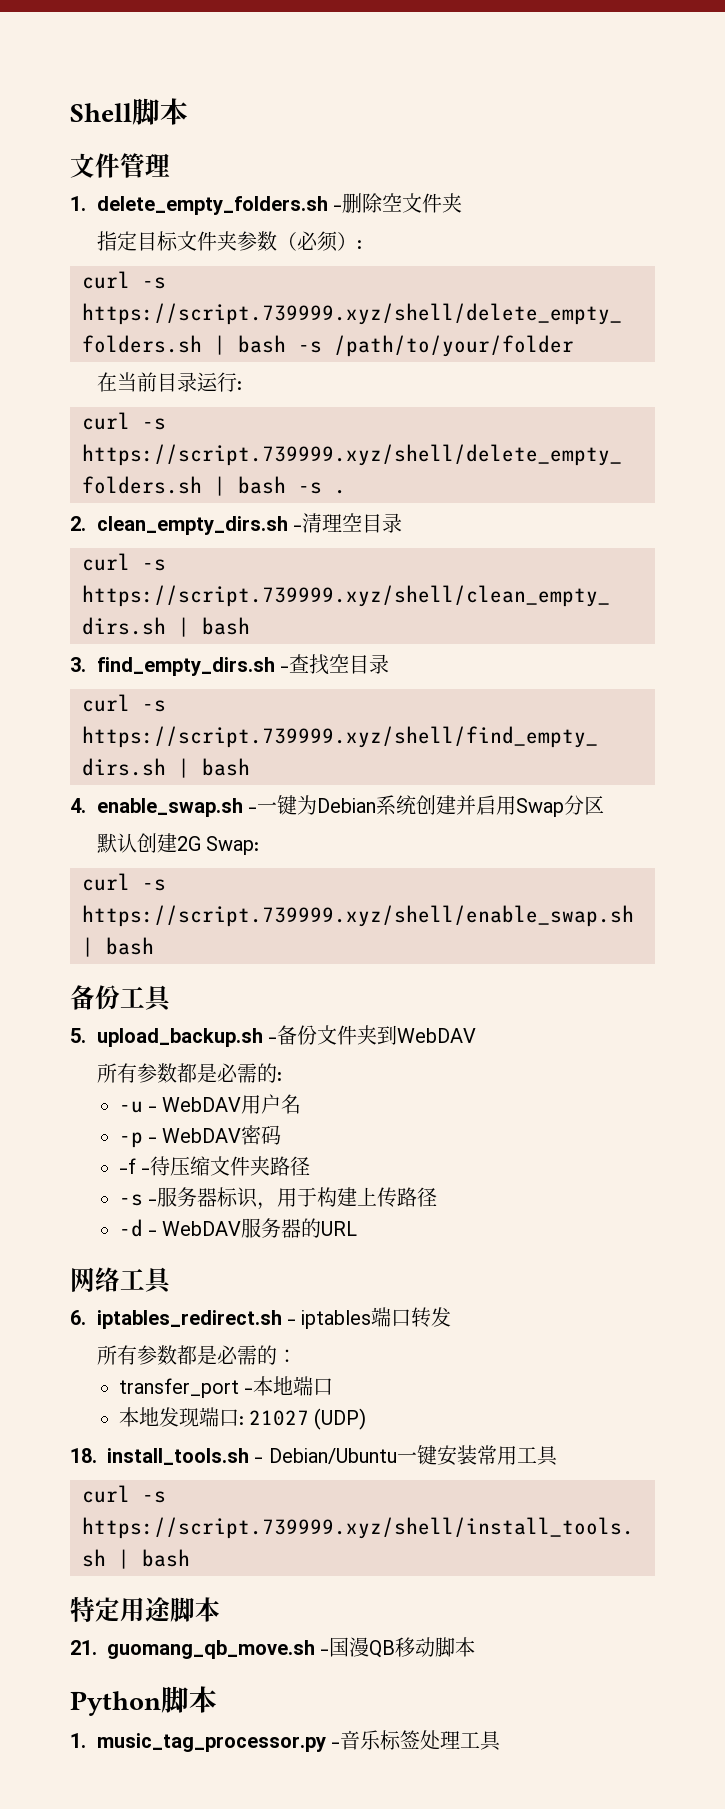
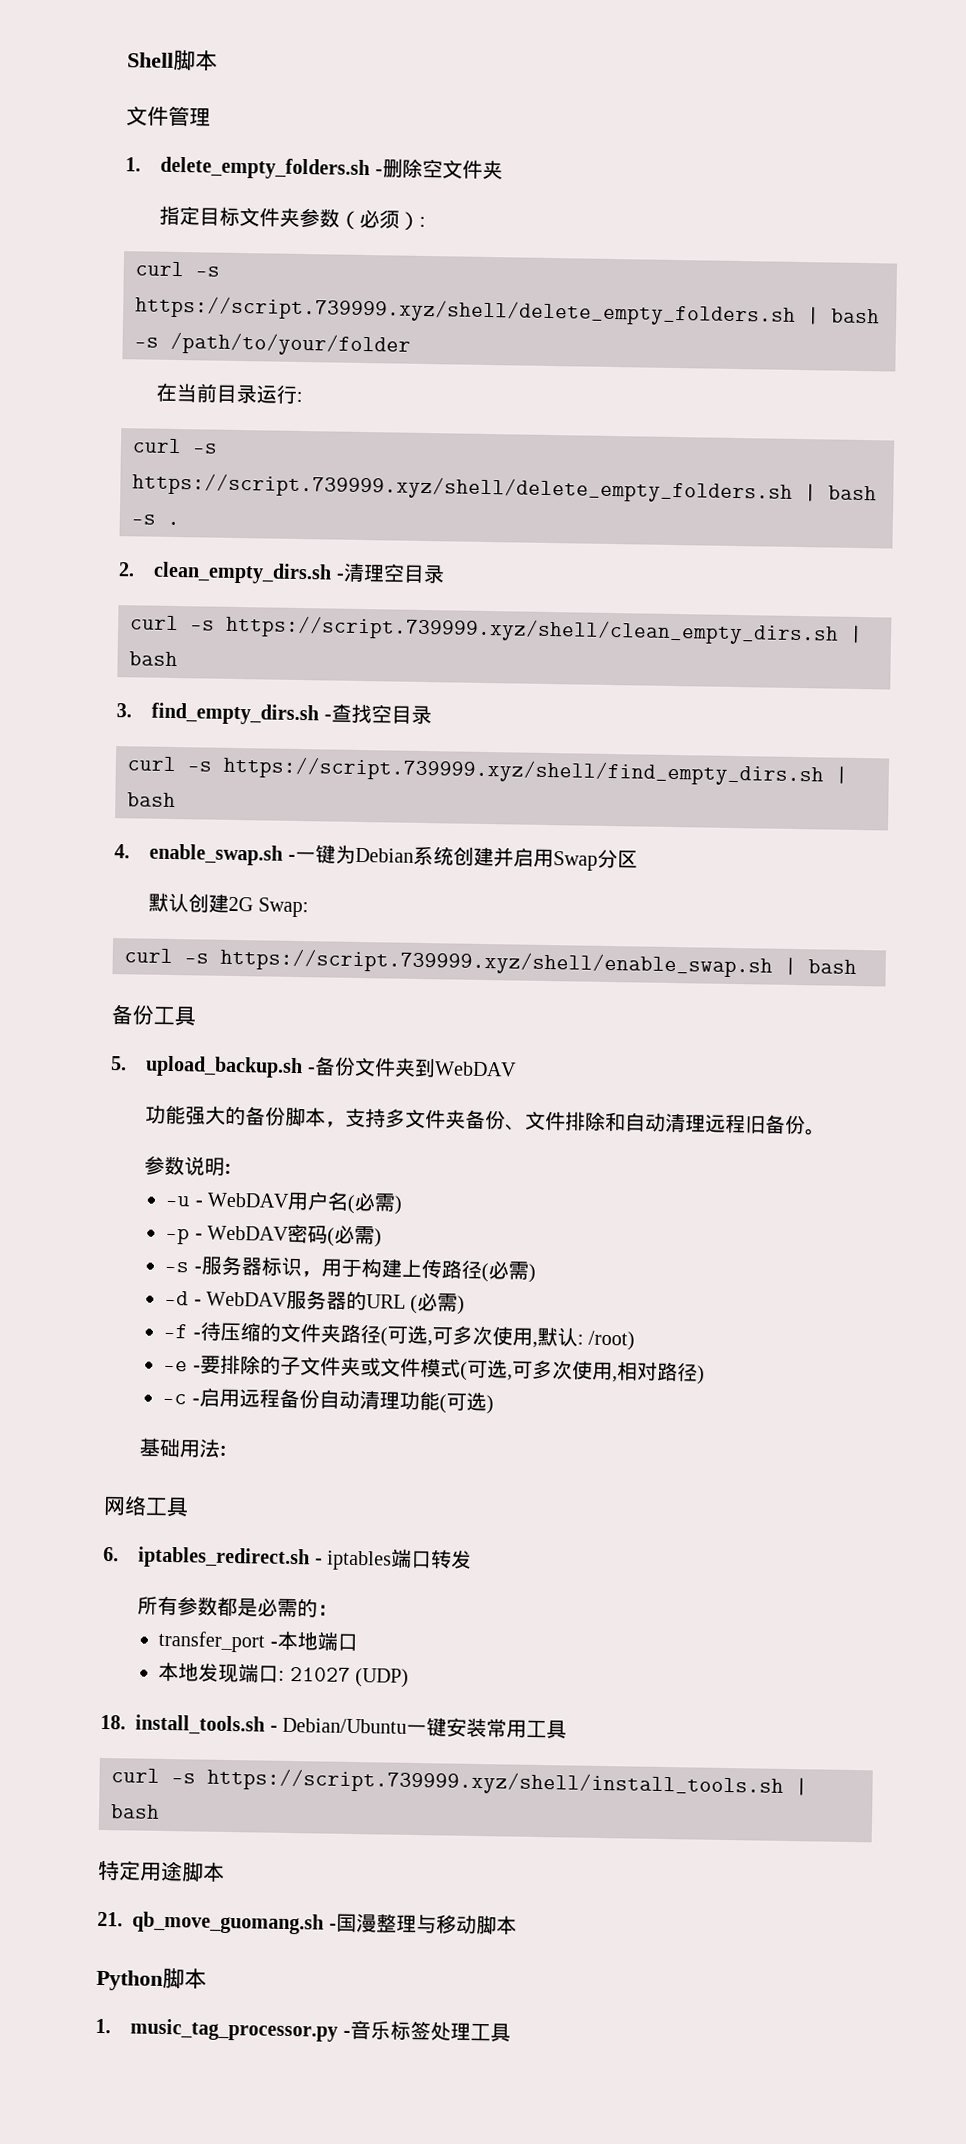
[96,1063,277,1083] 所有参数都是必需的 -> [145,1104,827,1136] [144,1155,226,1176] 功能强大的备份脚本，支持多文件夹备份、文件排除和自动清理远程旧备份。 // 参数说明
(302, 1104) none -> [346,1192,403,1215] (必需)
[118,1156,310,1176] // -f -待压缩文件夹路径 -> [326,1225,382,1248] (必需)
(437, 1197) none -> [480,1261,536,1283] (必需)
(358, 1228) none -> [410,1292,466,1315] [163,1321,635,1351] [163,1354,705,1385] [162,1387,494,1415] [139,1437,228,1458] (必需) // -f -待压缩的文件夹路径(可选,可多次使用,默认: /root) // -e -要排除的子文件夹或文件模式(可选,可多次使用,相对路径) // -c -启用远程备份自动清理功能(可选) // 基础用法:
[107,1640,315,1659] guomang_qb_move.sh -> [132,1911,325,1935] qb_move_guomang.sh
[369,1640,396,1658] QB -> [375,1913,437,1934] 整理与

